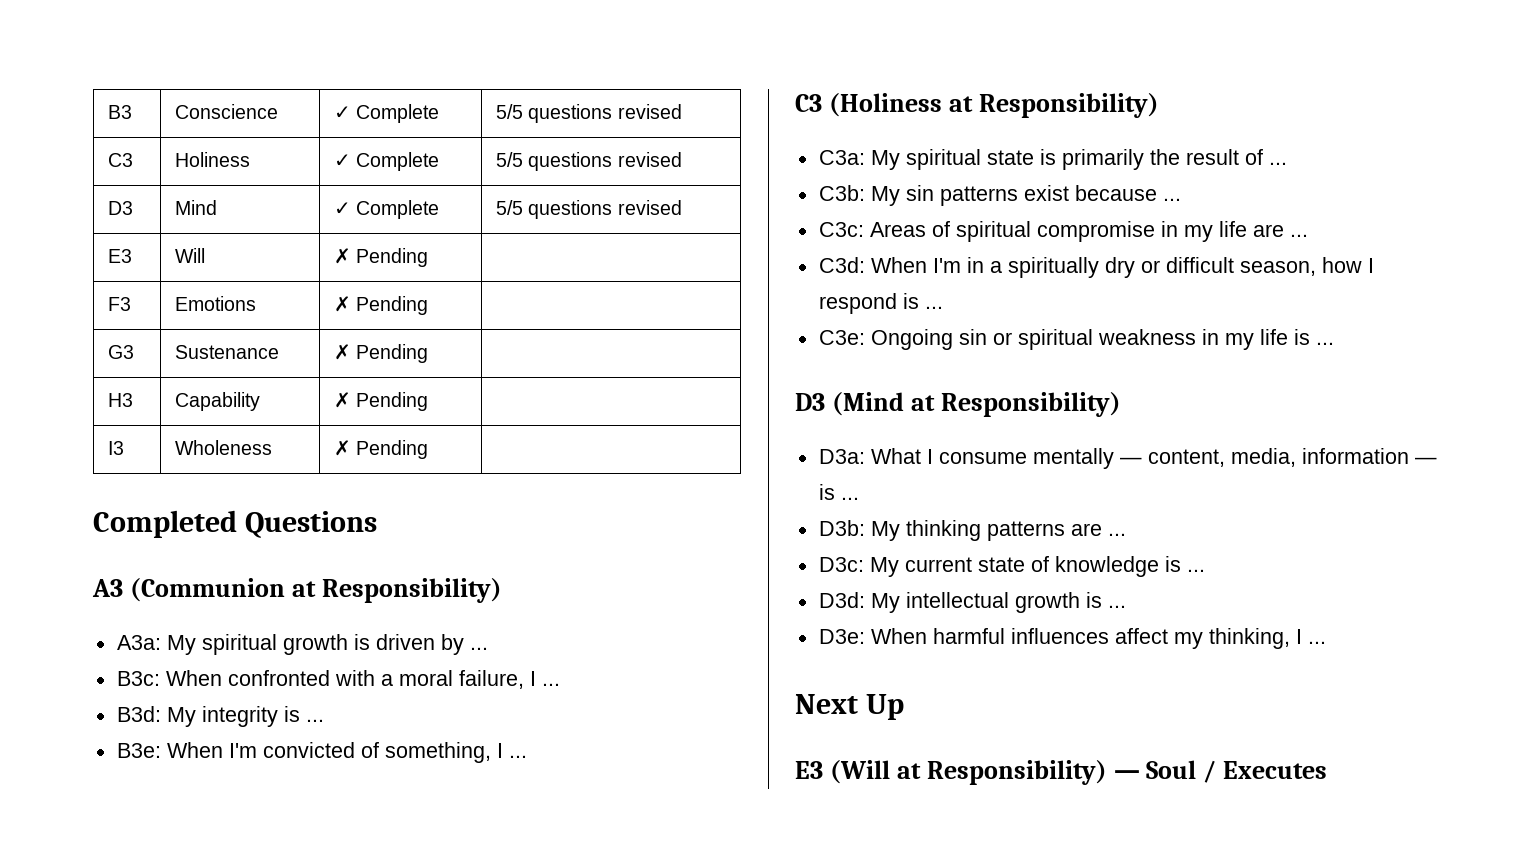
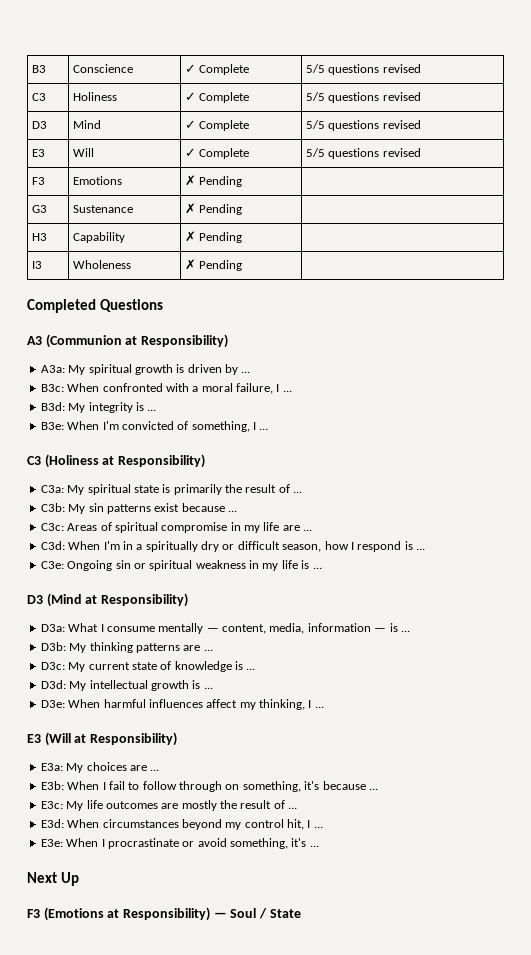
[334,248,429,267] ✗ Pending | -> [185,148,250,159] [306,148,421,159] ✓ Complete | 5/5 questions revised
(1326, 642) none -> [27,732,177,746] [40,762,160,773] [40,781,378,792] [40,800,298,811] [40,819,323,830] [40,838,319,849] // E3 (Will at Responsibility) // E3a: My choices are ... // E3b: When I fail to follow through on something, it's because ... // E3c: My life outcomes are mostly the result of ... // E3d: When circumstances beyond my control hit, I ... // E3e: When I procrastinate or avoid something, it's ...
[795,760,890,784] E3 (Will -> [27,907,104,921] F3 (Emotions
[1223,761,1328,779] Executes -> [269,909,301,918] State

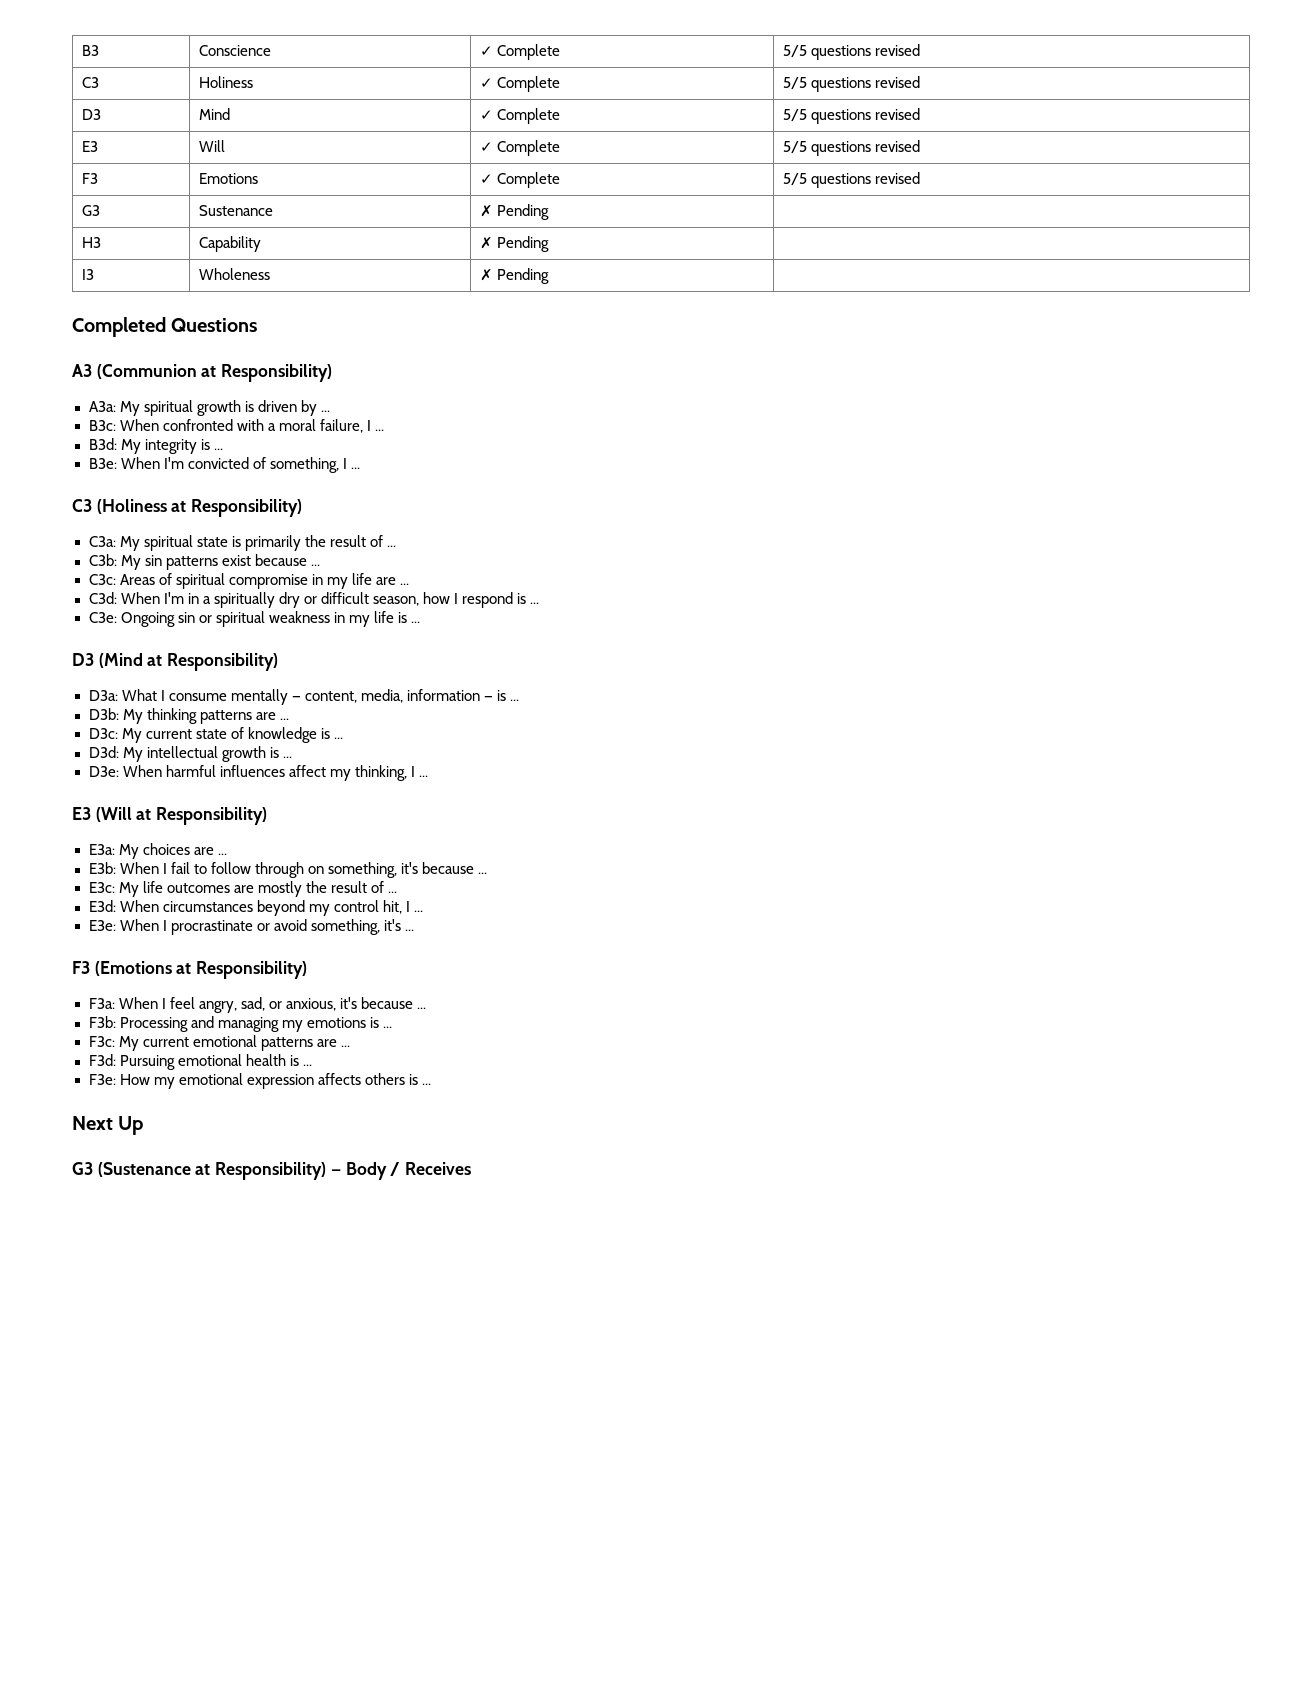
[185,175,243,187] ✗ Pending | -> [479,172,560,188] [782,172,920,188] ✓ Complete | 5/5 questions revised
[27,872,79,886] // Next Up -> (414, 930) none
[213,908,301,919] — Soul / State -> [88,997,427,1013] [88,1016,392,1032] [88,1035,350,1051] [88,1054,312,1070] [88,1073,431,1089] [72,1116,144,1135] [72,1162,472,1180] // F3a: When I feel angry, sad, or anxious, it's because ... // F3b: Processing and managing my emotions is ... // F3c: My current emotional patterns are ... // F3d: Pursuing emotional health is ... // F3e: How my emotional expression affects others is ... // Next Up // G3 (Sustenance at Responsibility) — Body / Receives

